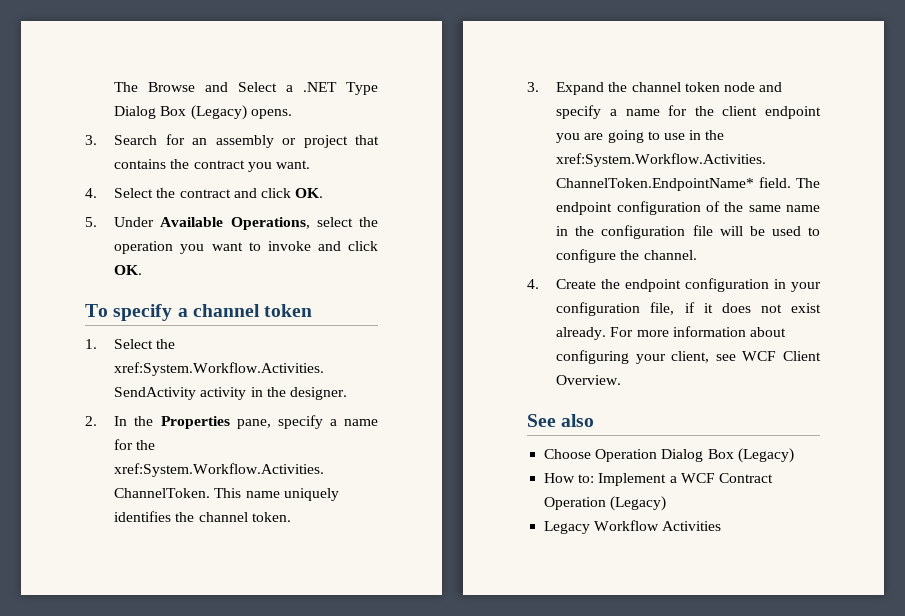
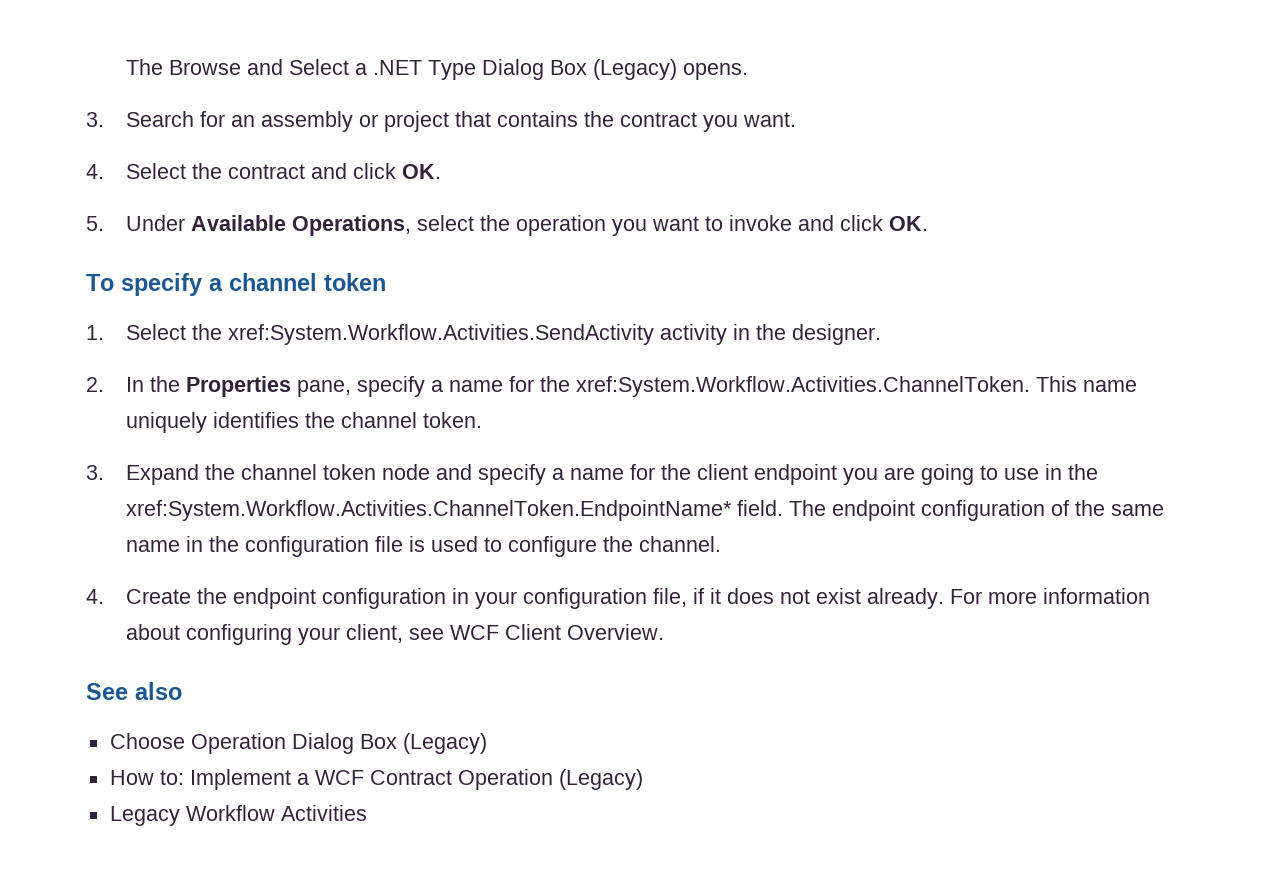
[719,226,765,236] will be -> [408,536,425,552] is

